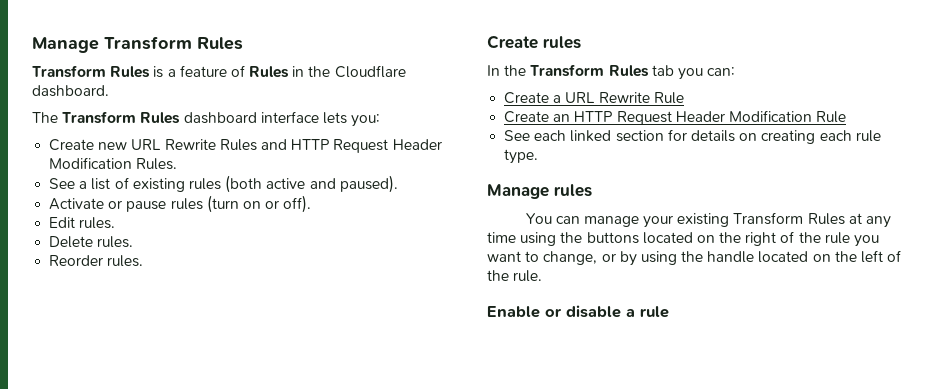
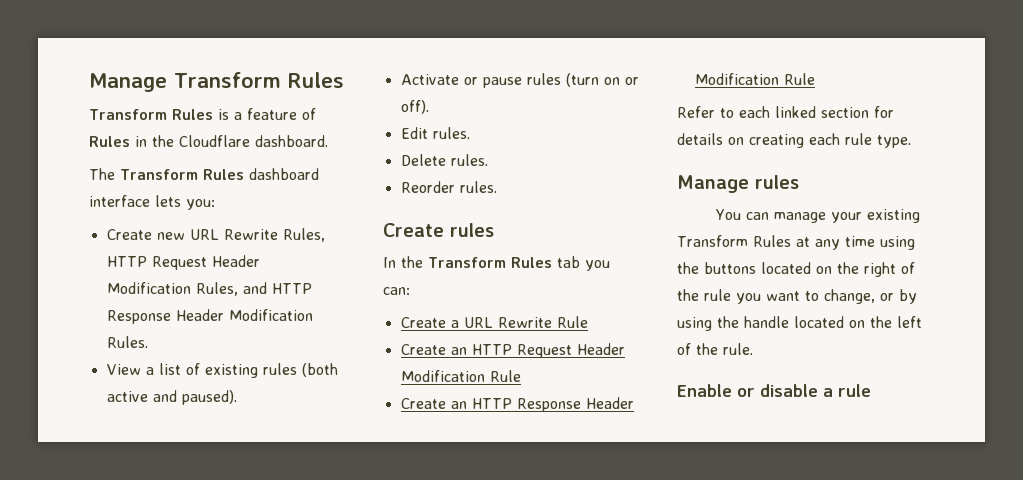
[219,139,442,153] [49,157,133,169] Rules and HTTP Request Header Modification -> [282,228,325,242] [106,255,260,270] [106,282,312,296] [106,309,313,324] Rules, HTTP Request Header Modification Rules, and HTTP Response Header Modification
[49,178,76,189] See -> [106,364,141,375] View
[504,130,531,141] See -> [400,397,634,412] [694,73,815,85] [677,106,734,118] Create an HTTP Response Header Modification Rule // Refer to

